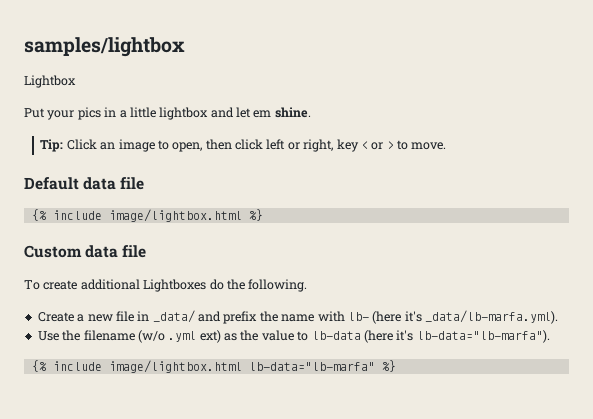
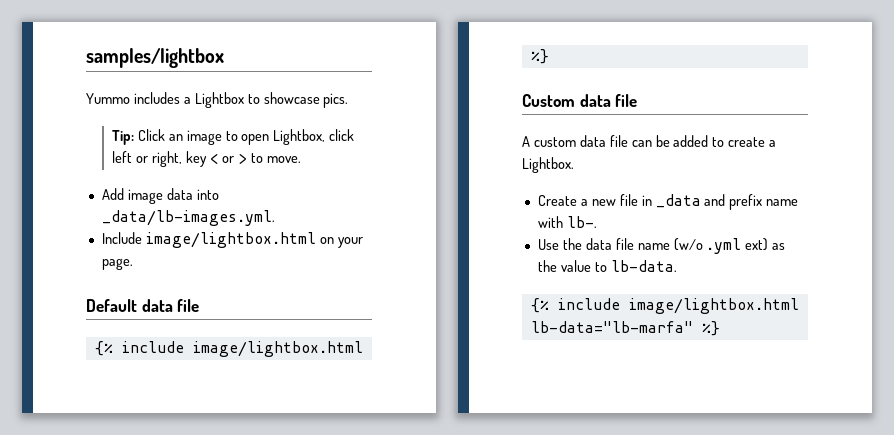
[24,75,76,88] [24,107,311,120] Lightbox // Put your pics in a little lightbox and let em shine. -> [86,92,349,108] Yummo includes a Lightbox to showcase pics.
[172,139,232,152] open, then -> [241,129,326,145] open Lightbox,
(447, 146) none -> [101,188,219,204] [101,210,275,226] [101,232,363,248] [101,258,133,270] // Add image data into _data/lb-images.yml. // Include image/lightbox.html on your page.
[24,279,308,292] To create additional Lightboxes do the following. -> [522,135,777,147] [522,157,574,173] A custom data file can be added to create a Lightbox.
[152,310,195,323] _data/ -> [655,194,701,208] _data
[259,311,278,322] the -> (763, 202) none
[347,310,558,324] lb- (here it's _data/lb-marfa.yml). -> [566,216,597,228] lb-.
[83,330,135,341] filename -> [585,238,670,250] data file name
[311,330,550,343] lb-data (here it's lb-data="lb-marfa"). -> [610,260,677,272] lb-data.

